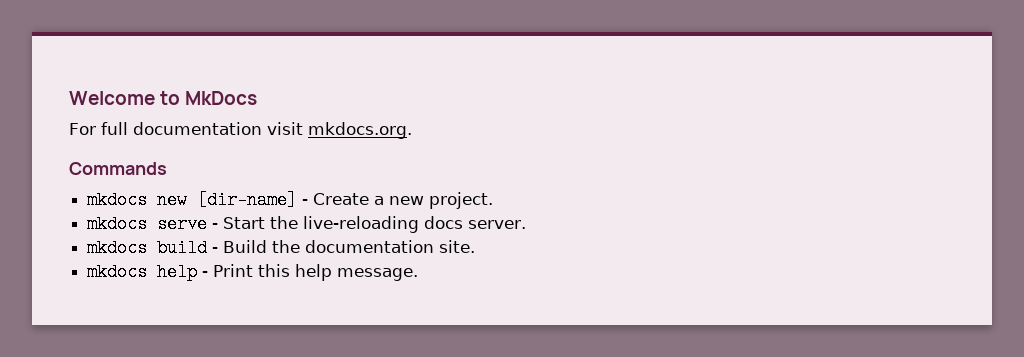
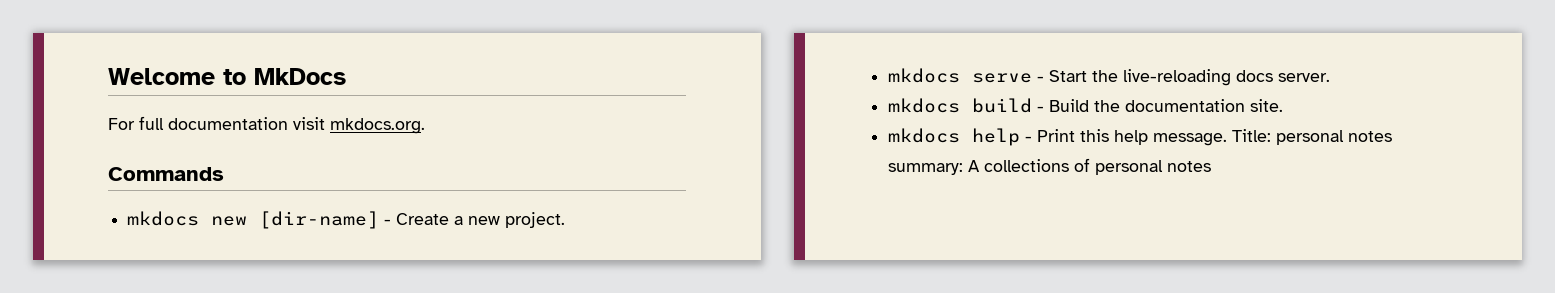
(419, 274) none -> [1232,129,1393,145] [888,158,1212,175] Title: personal notes summary: A collections of personal notes

